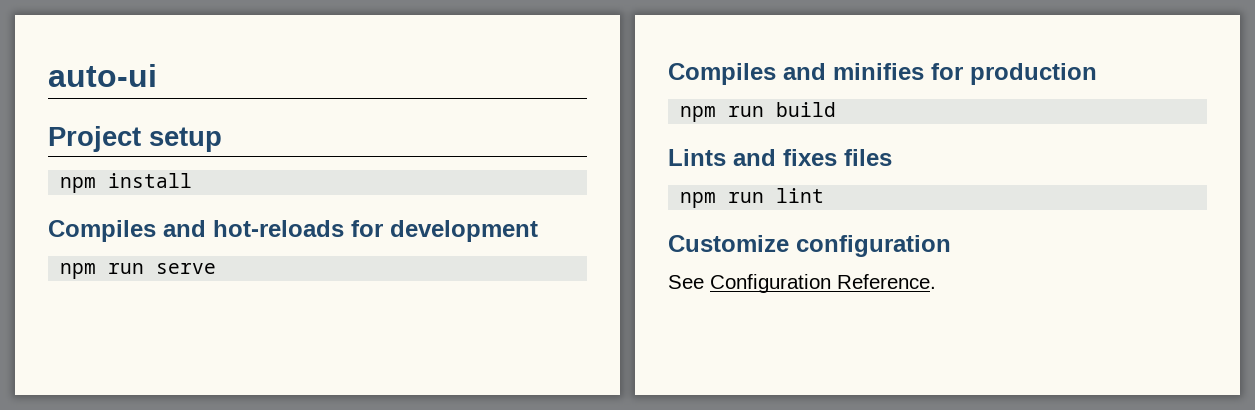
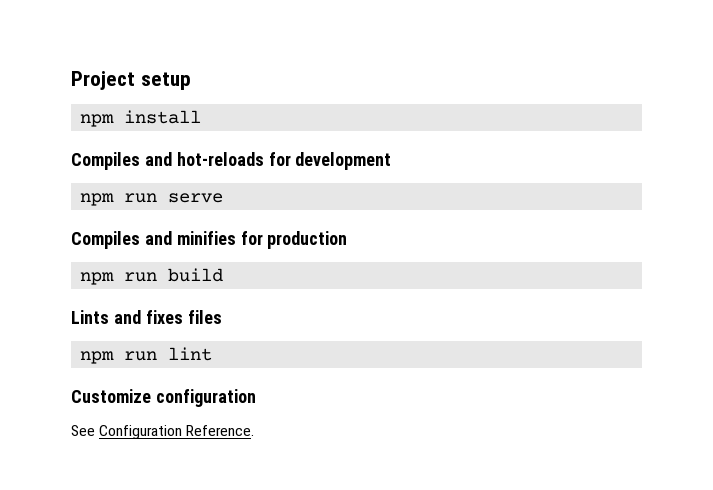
[48,64,157,87] auto-ui // -> (71, 80) none

